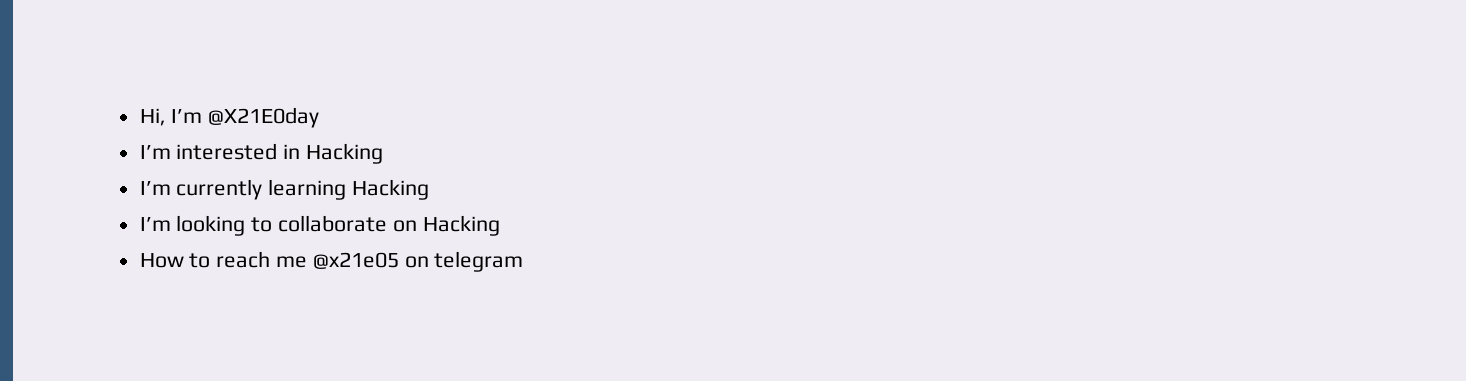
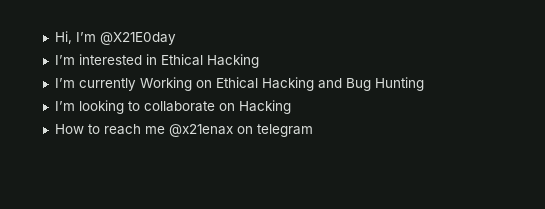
(301, 151) none -> [160,54,203,66] Ethical
[268,179,430,200] learning Hacking -> [139,77,424,91] Working on Ethical Hacking and Bug Hunting
[312,252,399,269] @x21e05 -> [168,124,233,137] @x21enax

